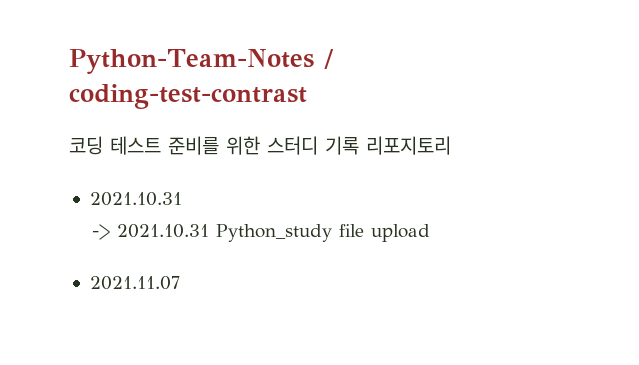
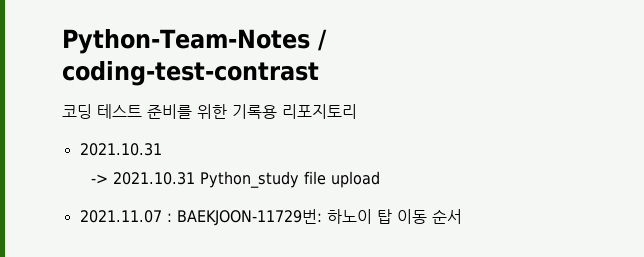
[267,136,359,155] 스터디 기록 -> [232,104,277,119] 기록용
(180, 283) none -> [166,209,462,226] : BAEKJOON-11729번: 하노이 탑 이동 순서

